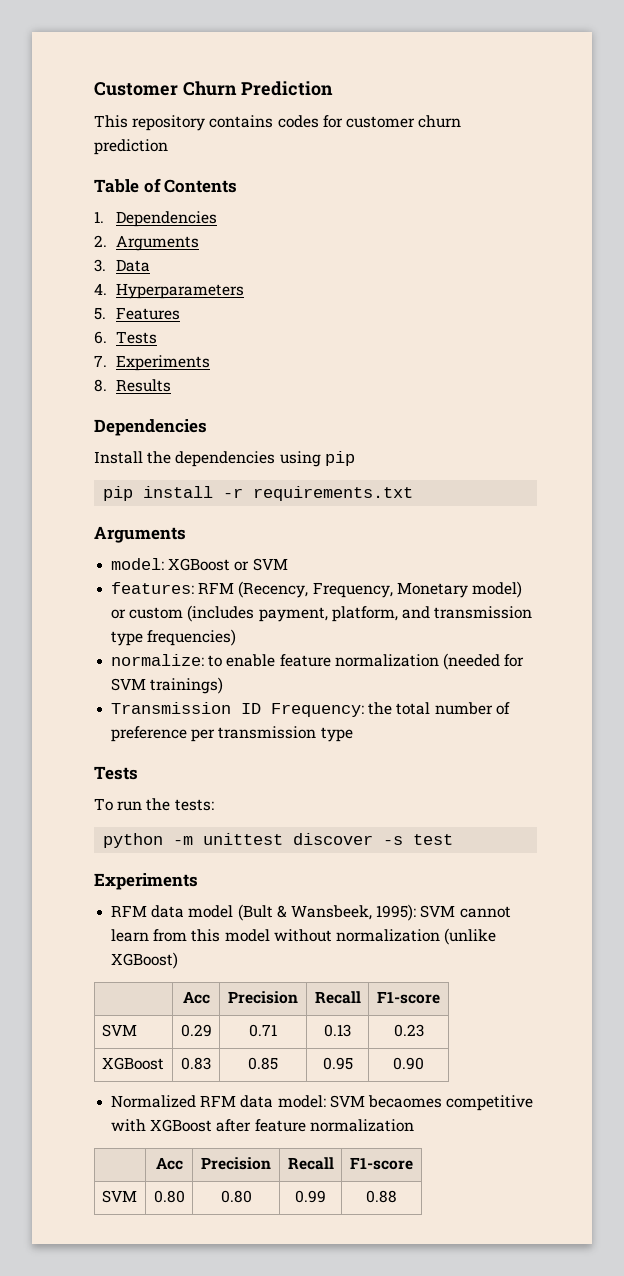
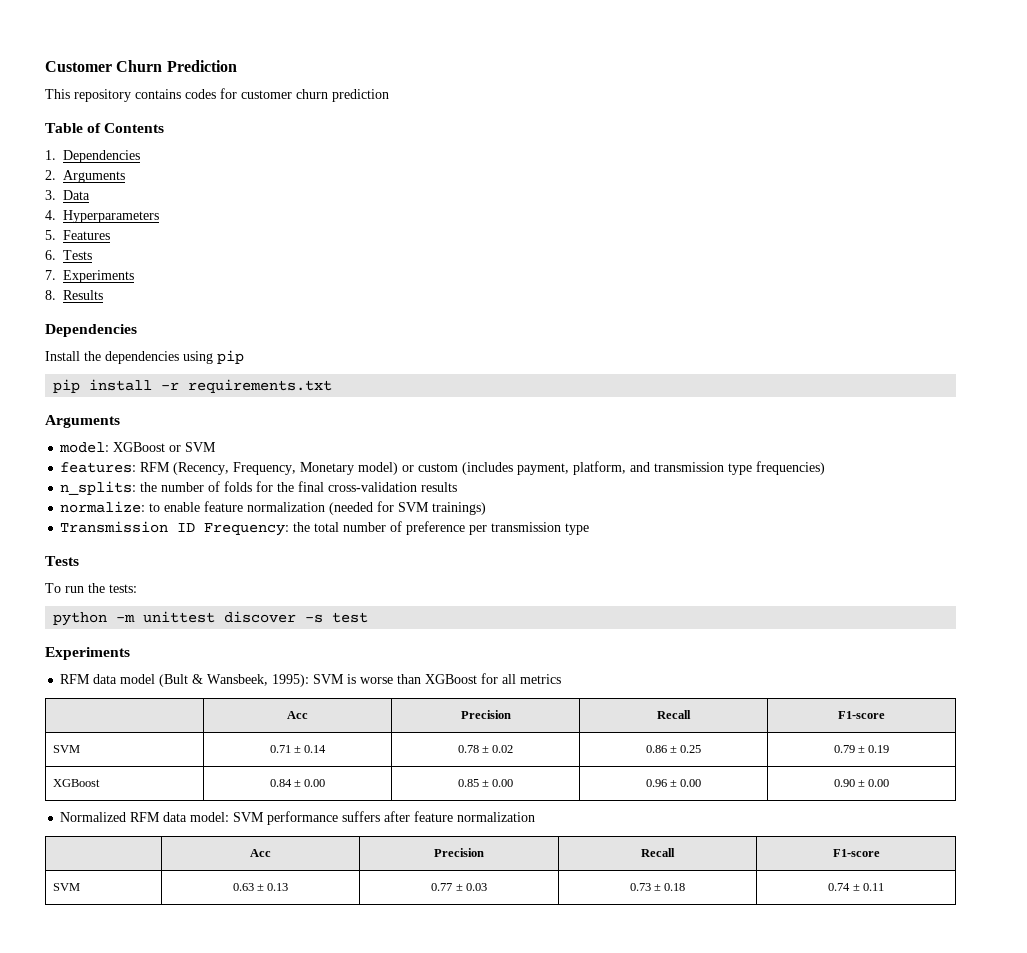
(237, 637) none -> [60,481,458,495] // n_splits: the number of folds for the final cross-validation results
[459,906,511,918] [111,928,497,945] [111,952,179,969] [182,991,210,1004] [228,991,298,1004] [314,991,361,1004] [377,991,440,1004] [101,1024,137,1037] [180,1024,212,1037] [249,1024,277,1037] [324,1024,351,1037] [393,1024,424,1037] [101,1057,164,1070] [181,1057,211,1070] [248,1057,278,1070] [322,1057,353,1070] cannot learn from this model without normalization (unlike XGBoost) // | Acc | Precision | Recall | F1-score // SVM | 0.29 | 0.71 | 0.13 | 0.23 // XGBoost | 0.83 | 0.85 | 0.95 -> [347,673,562,684] [287,711,308,719] [460,710,511,719] [657,710,691,719] [838,711,885,719] [52,745,80,753] [269,745,327,753] [457,745,514,753] [645,745,702,753] [833,745,890,753] [52,779,100,787] [269,779,326,787] [457,779,514,787] [645,779,702,787] is worse than XGBoost for all metrics // | Acc | Precision | Recall | F1-score // SVM | 0.71 ± 0.14 | 0.78 ± 0.02 | 0.86 ± 0.25 | 0.79 ± 0.19 // XGBoost | 0.84 ± 0.00 | 0.85 ± 0.00 | 0.96 ± 0.00
(424, 1063) none -> [858,779,890,787] ± 0.00
[367,1095,534,1111] [111,1119,213,1132] becaomes competitive with XGBoost -> [267,811,381,825] performance suffers
[153,1190,185,1203] [220,1190,252,1203] [295,1190,326,1203] [366,1190,397,1203] 0.80 | 0.80 | 0.99 | 0.88 -> [232,883,289,891] [431,883,487,891] [629,883,686,891] [828,883,884,891] 0.63 ± 0.13 | 0.77 ± 0.03 | 0.73 ± 0.18 | 0.74 ± 0.11

